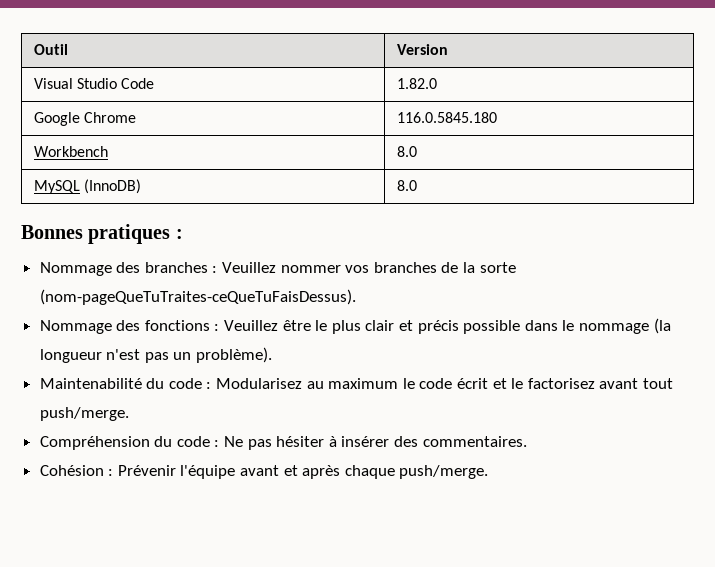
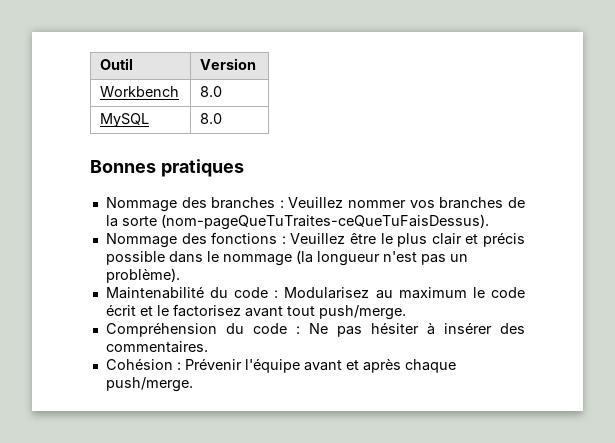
[33,78,155,89] [396,78,437,89] [33,112,136,126] [396,112,497,123] // Visual Studio Code | 1.82.0 // Google Chrome | 116.0.5845.180 -> (257, 64) none
[83,179,141,194] (InnoDB) -> (150, 120) none
[175,229,183,239] : -> (244, 168) none

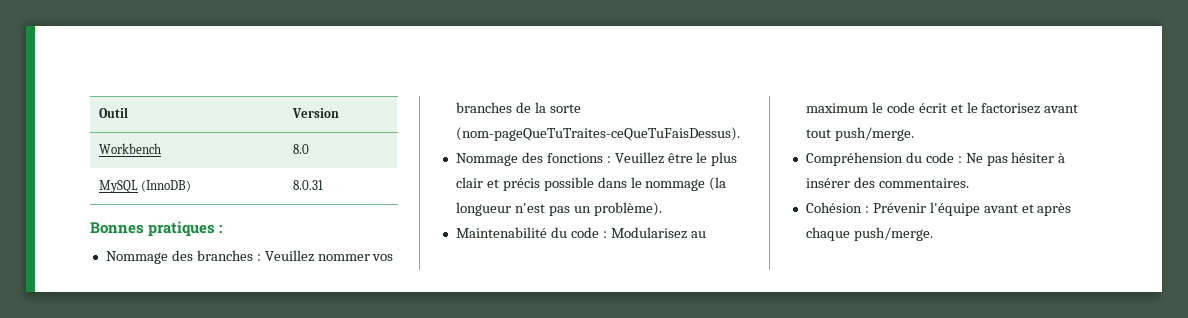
[200,113,223,124] | 8.0 -> [141,180,192,192] [292,180,323,190] (InnoDB) | 8.0.31
(244, 168) none -> [219,225,223,233] :

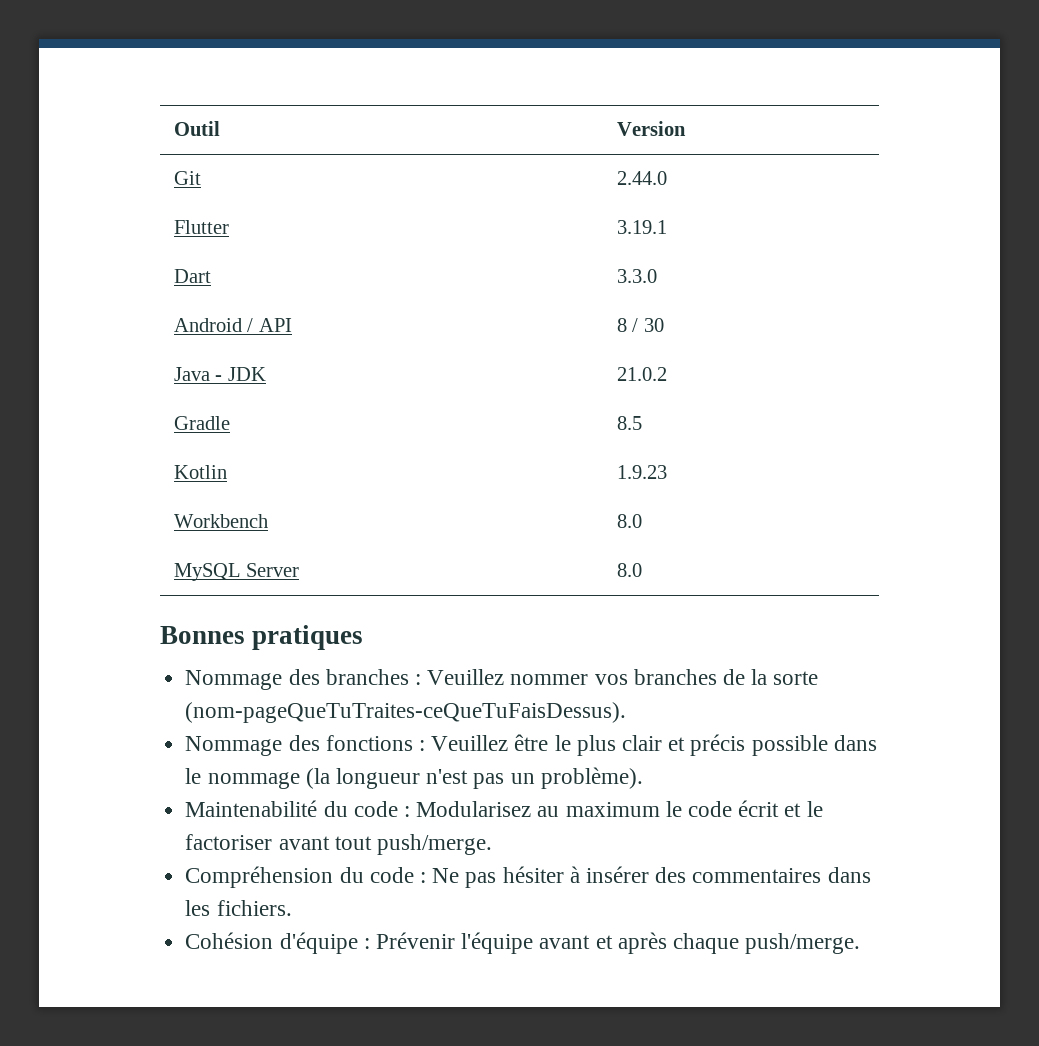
(339, 113) none -> [173,171,201,185] [616,171,667,185] [173,220,229,234] [616,220,667,234] [173,269,211,283] [616,269,657,283] [173,318,292,332] [616,318,664,332] [173,367,266,381] [616,367,667,381] [173,416,230,430] [616,416,642,430] [173,465,227,479] [616,465,667,479] // Git | 2.44.0 // Flutter | 3.19.1 // Dart | 3.3.0 // Android / API | 8 / 30 // Java - JDK | 21.0.2 // Gradle | 8.5 // Kotlin | 1.9.23
[141,180,192,192] [292,180,323,190] (InnoDB) | 8.0.31 -> [246,563,300,577] [616,563,642,577] Server | 8.0
[219,225,223,233] : -> (364, 637) none
[981,103,1041,114] factorisez -> [185,834,273,850] factoriser
[878,178,969,188] commentaires. -> [692,867,871,883] [185,900,292,916] commentaires dans les fichiers.
(862, 207) none -> [279,932,358,954] d'équipe

